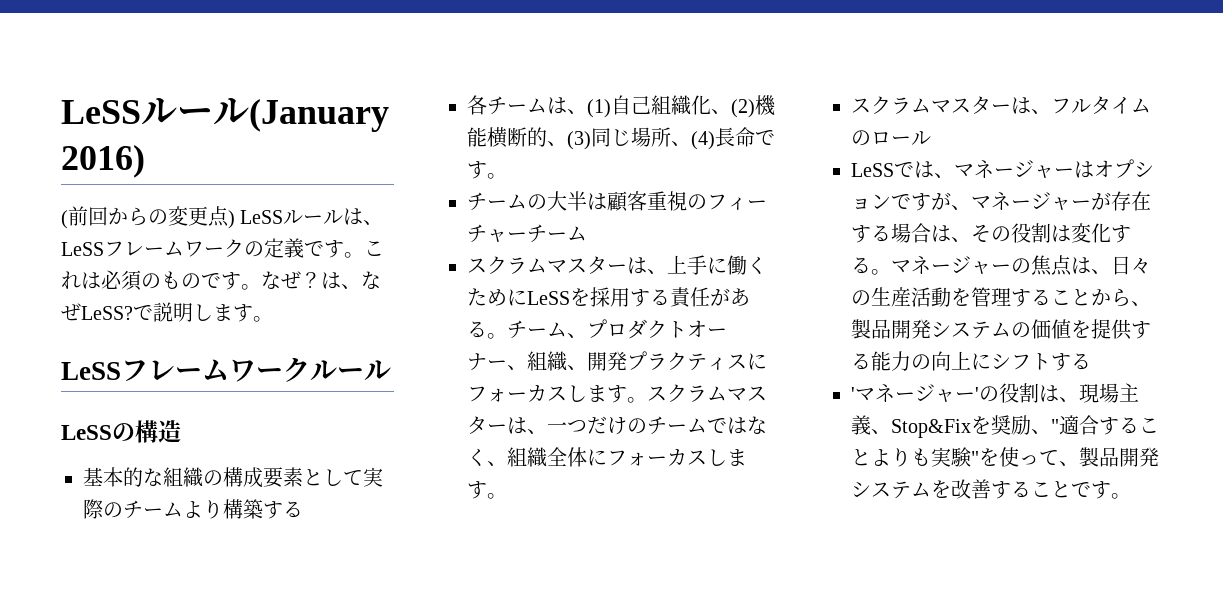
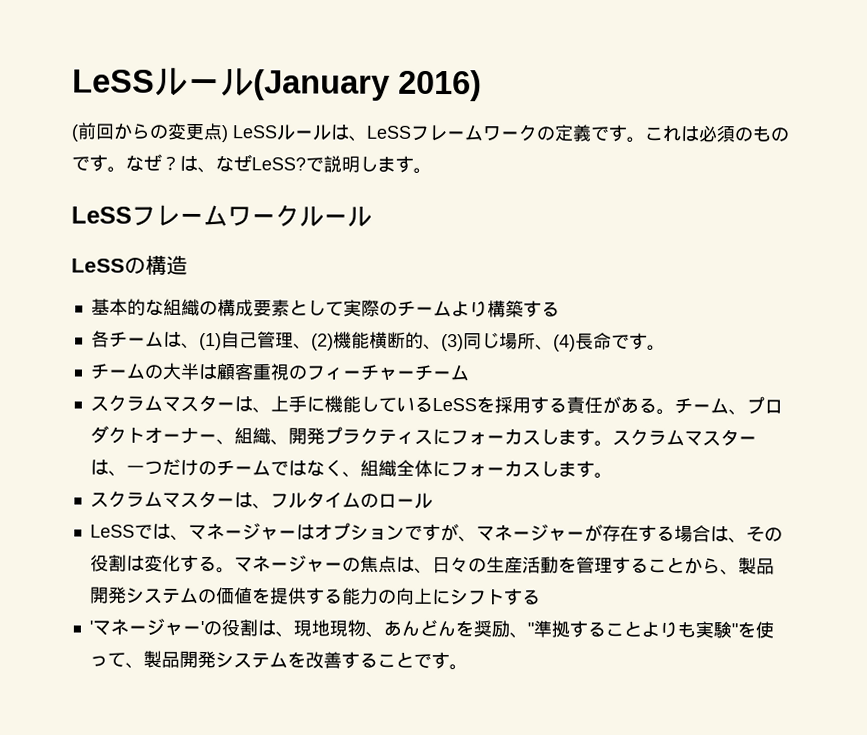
[651,95,711,115] 組織化 -> [256,331,294,349] 管理
[727,255,767,275] [467,288,527,306] 働くために -> [323,395,433,413] 機能している
[1099,383,1139,403] [851,415,971,438] 場主義、Stop&Fix -> [310,619,456,638] 地現物、あんどん
[1059,415,1099,435] 適合 -> [532,620,570,638] 準拠

